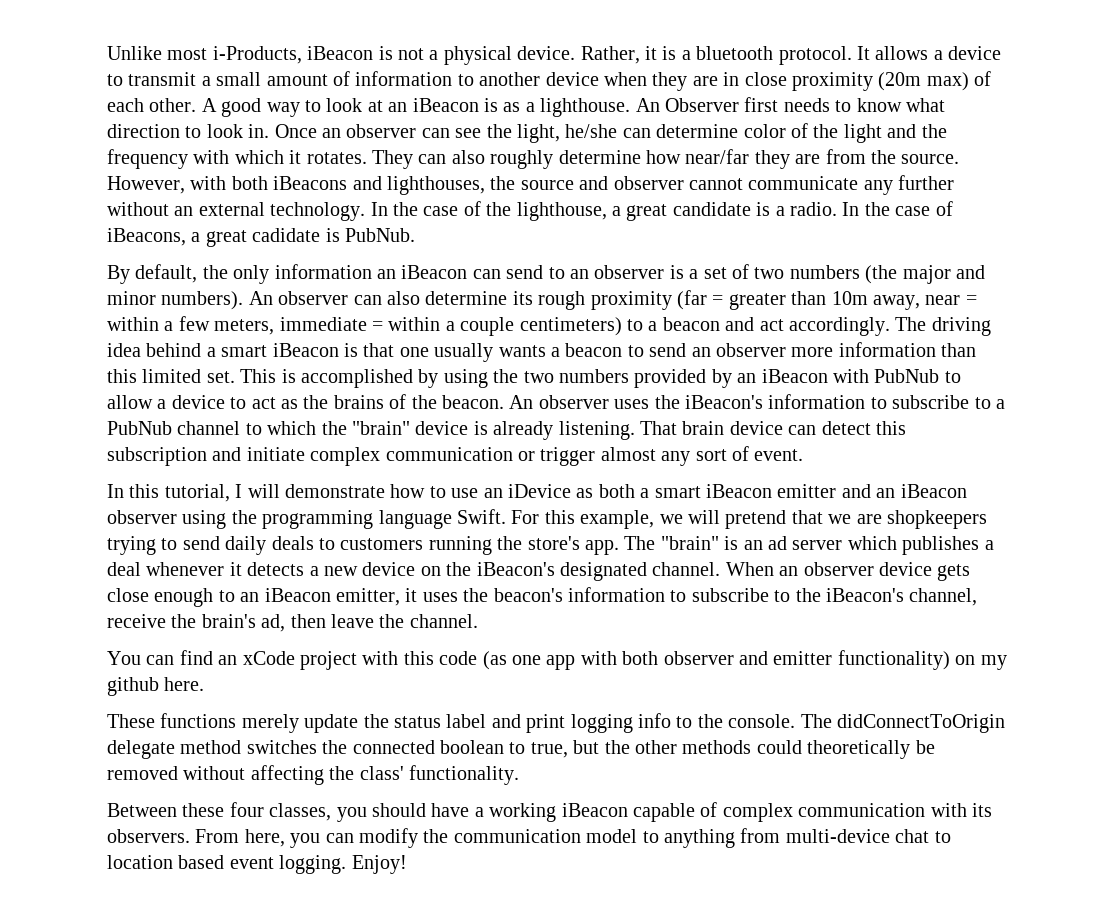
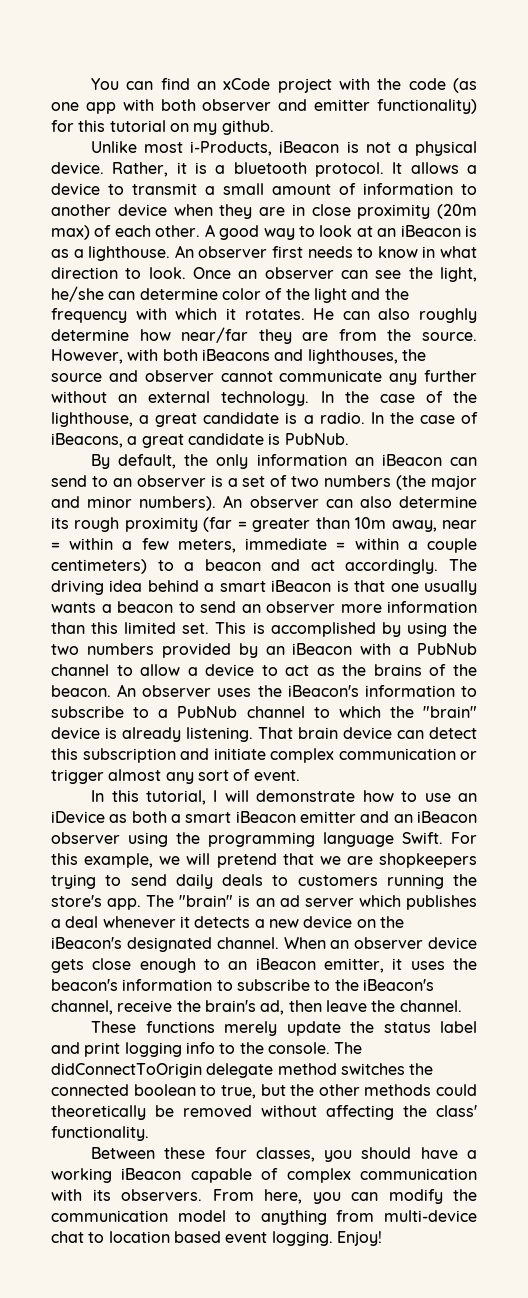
(107, 53) none -> [91,78,477,93] [51,99,477,114] [51,120,274,135] You can find an xCode project with the code (as one app with both observer and emitter functionality) for this tutorial on my github. //
[664,98,739,112] Observer -> [198,246,268,258] observer
(902, 105) none -> [422,246,436,258] in
[206,124,270,138] look in. -> [148,267,186,279] look.
[372,150,413,169] They -> [313,308,335,320] He
[252,228,321,242] cadidate -> [187,433,264,445] candidate
[874,369,940,383] PubNub -> [399,643,477,655] [51,664,109,676] a PubNub channel
[107,650,1007,670] [107,677,205,696] // You can find an xCode project with this code (as one app with both observer and emitter functionality) on my github here. -> (462, 1006) none

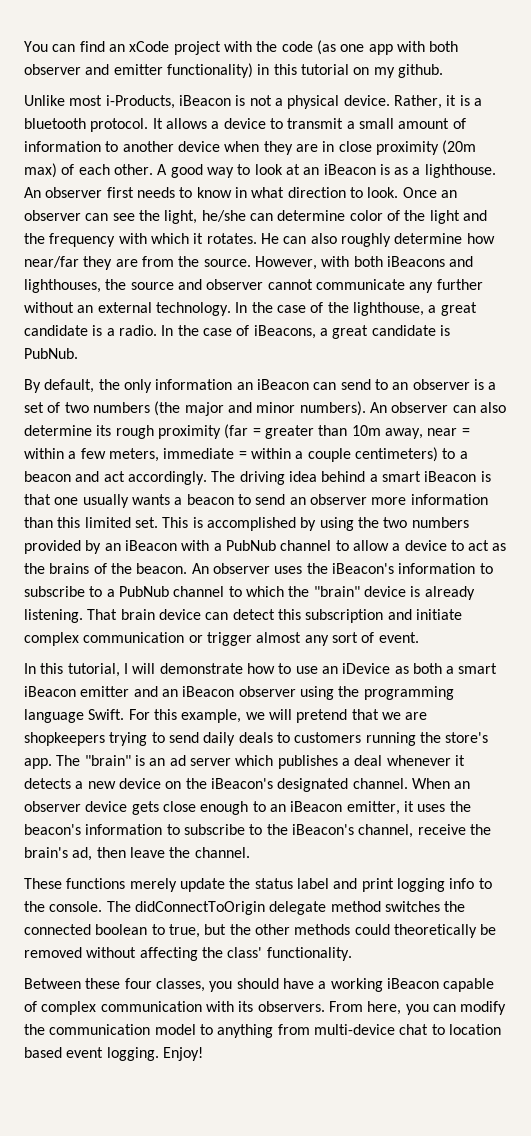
[51,120,74,132] for -> [257,64,270,75] in

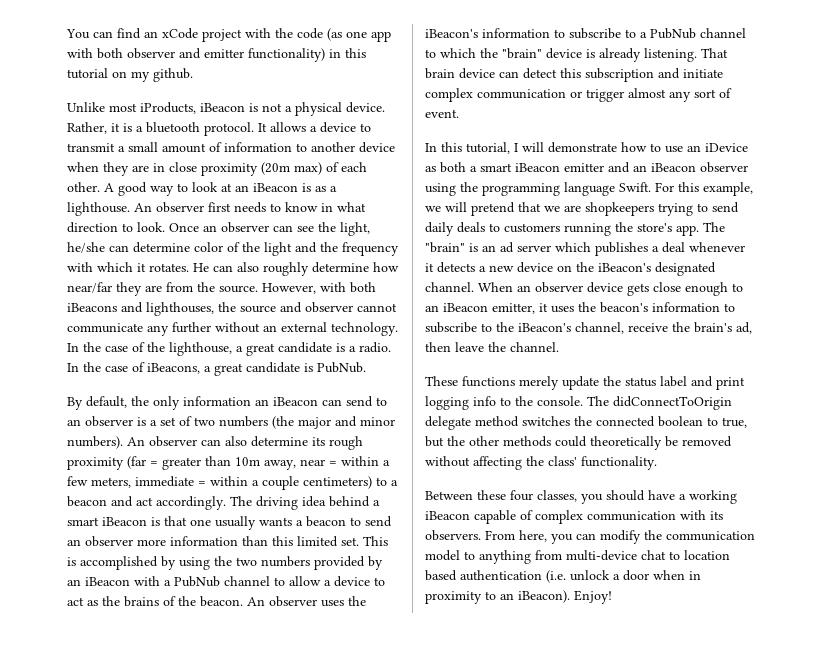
[105,95,175,109] i-Products, -> [140,102,196,114] iProducts,
[66,1047,159,1061] event logging. -> [460,570,701,583] [425,590,570,604] authentication (i.e. unlock a door when in proximity to an iBeacon).

